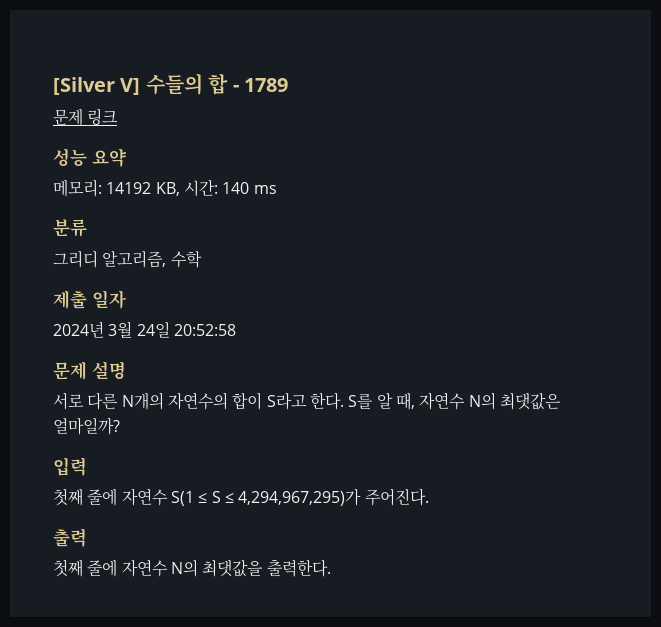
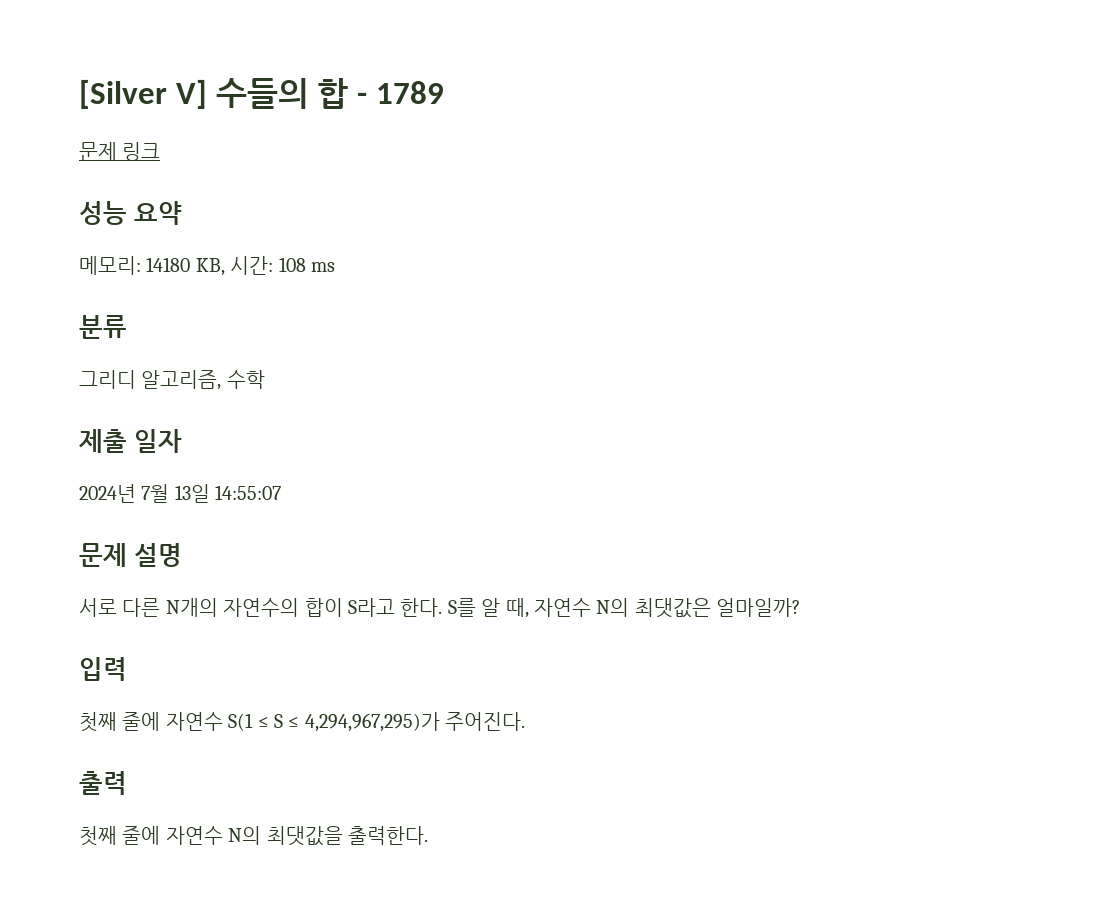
[106,182,152,194] 14192 -> [146,257,191,272] 14180
[222,182,250,194] 140 -> [278,257,306,272] 108
[108,321,236,338] 3월 24일 20:52:58 -> [141,484,282,503] 7월 13일 14:55:07

